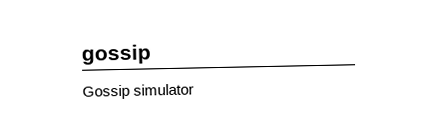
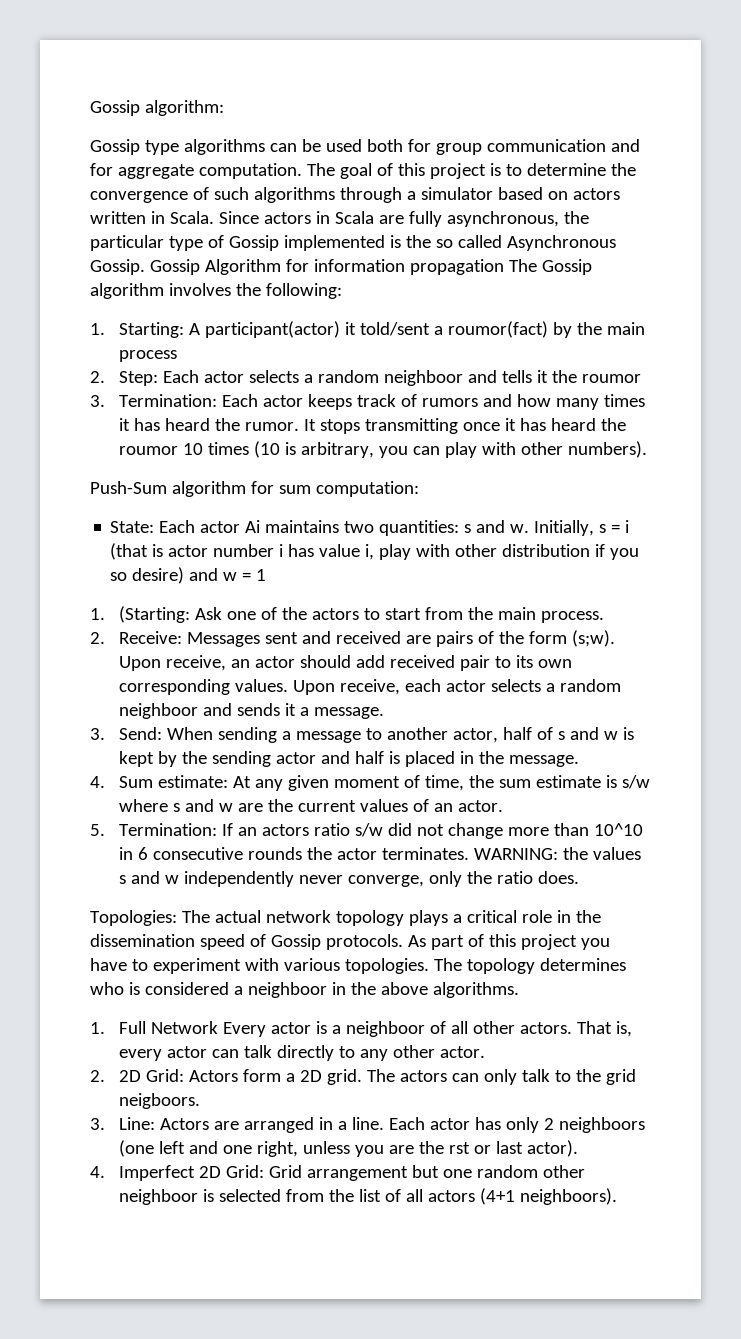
[81,44,151,65] [82,83,195,100] gossip // Gossip simulator -> [90,100,224,116] [90,139,640,155] [90,163,636,179] [90,187,620,203] [90,211,589,227] [90,235,616,251] [90,259,592,275] [90,283,342,299] [90,321,646,338] [119,350,178,362] [90,370,642,386] [90,394,646,410] [119,418,627,434] [119,441,648,458] [90,481,419,497] [110,520,630,536] [110,543,640,560] [110,567,267,584] [90,606,605,623] [90,630,616,647] [119,655,573,671] [119,679,622,695] [119,703,385,719] [90,727,635,743] [119,751,580,767] [90,775,651,791] [119,799,504,812] [90,823,644,839] [119,847,642,860] [119,871,580,887] [90,910,601,926] [90,934,610,950] [90,958,626,974] [90,982,519,998] [90,1021,633,1037] [119,1045,486,1061] [90,1069,637,1085] [119,1093,201,1109] [90,1117,646,1133] [119,1140,579,1157] [90,1165,586,1181] [119,1188,618,1205] Gossip algorithm: // Gossip type algorithms can be used both for group communication and for aggregate computation. The goal of this project is to determine the convergence of such algorithms through a simulator based on actors written in Scala. Since actors in Scala are fully asynchronous, the particular type of Gossip implemented is the so called Asynchronous Gossip. Gossip Algorithm for information propagation The Gossip algorithm involves the following: // 1. Starting: A participant(actor) it told/sent a roumor(fact) by the main process // 2. Step: Each actor selects a random neighboor and tells it the roumor // 3. Termination: Each actor keeps track of rumors and how many times it has heard the rumor. It stops transmitting once it has heard the roumor 10 times (10 is arbitrary, you can play with other numbers). // Push-Sum algorithm for sum computation: // State: Each actor Ai maintains two quantities: s and w. Initially, s = i (that is actor number i has value i, play with other distribution if you so desire) and w = 1 // 1. (Starting: Ask one of the actors to start from the main process. // 2. Receive: Messages sent and received are pairs of the form (s;w). Upon receive, an actor should add received pair to its own corresponding values. Upon receive, each actor selects a random neighboor and sends it a message. // 3. Send: When sending a message to another actor, half of s and w is kept by the sending actor and half is placed in the message. // 4. Sum estimate: At any given moment of time, the sum estimate is s/w where s and w are the current values of an actor. // 5. Termination: If an actors ratio s/w did not change more than 10^10 in 6 consecutive rounds the actor terminates. WARNING: the values s and w independently never converge, only the ratio does. // Topologies: The actual network topology plays a critical role in the dissemination speed of Gossip protocols. As part of this project you have to experiment with various topologies. The topology determines who is considered a neighboor in the above algorithms. // 1. Full Network Every actor is a neighboor of all other actors. That is, every actor can talk directly to any other actor. // 2. 2D Grid: Actors form a 2D grid. The actors can only talk to the grid neigboors. // 3. Line: Actors are arranged in a line. Each actor has only 2 neighboors (one left and one right, unless you are the rst or last actor). // 4. Imperfect 2D Grid: Grid arrangement but one random other neighboor is selected from the list of all actors (4+1 neighboors).

